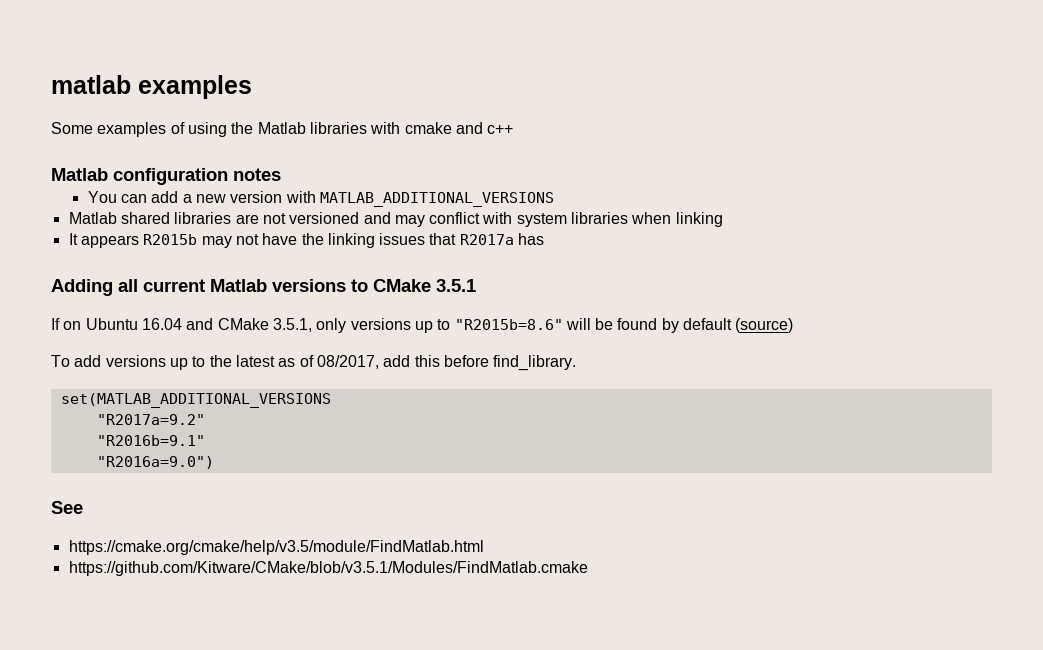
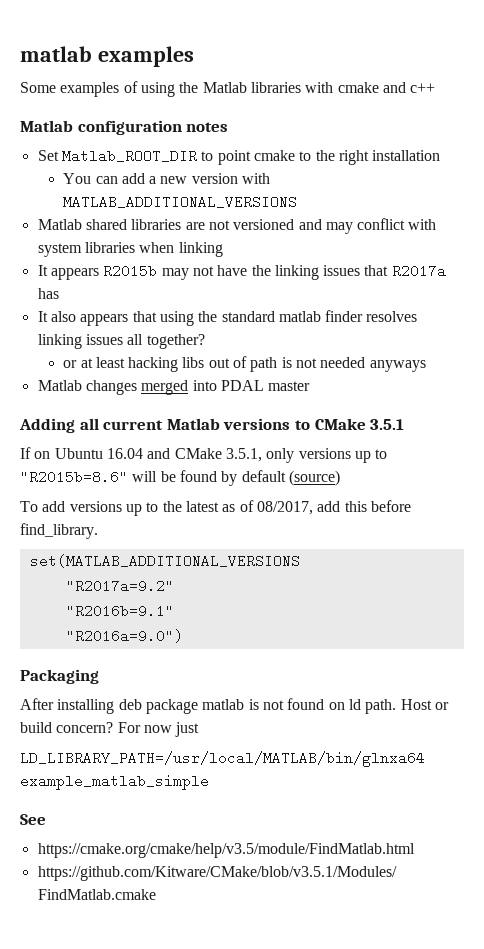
(281, 174) none -> [37,149,441,165] // Set Matlab_ROOT_DIR to point cmake to the right installation
(545, 239) none -> [37,310,418,326] [37,334,205,349] [63,356,426,372] [37,380,311,395] // It also appears that using the standard matlab finder resolves linking issues all together? // or at least hacking libs out of path is not needed anyways // Matlab changes merged into PDAL master
(214, 462) none -> [20,669,99,684] [20,698,449,714] [20,722,200,737] [20,751,425,767] [20,774,209,790] // Packaging // After installing deb package matlab is not found on ld path. Host or build concern? For now just // LD_LIBRARY_PATH=/usr/local/MATLAB/bin/glnxa64 example_matlab_simple

